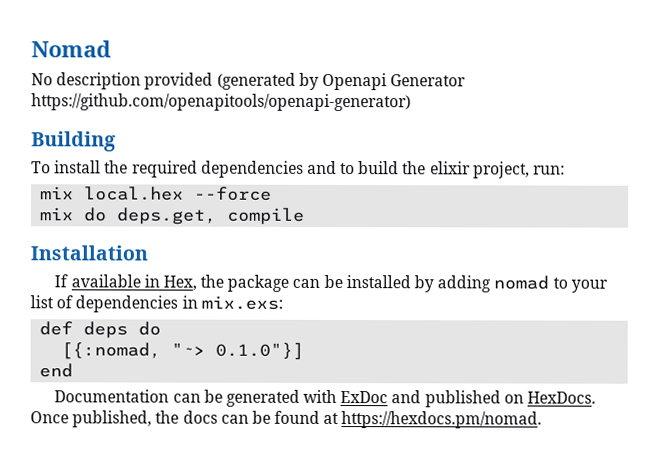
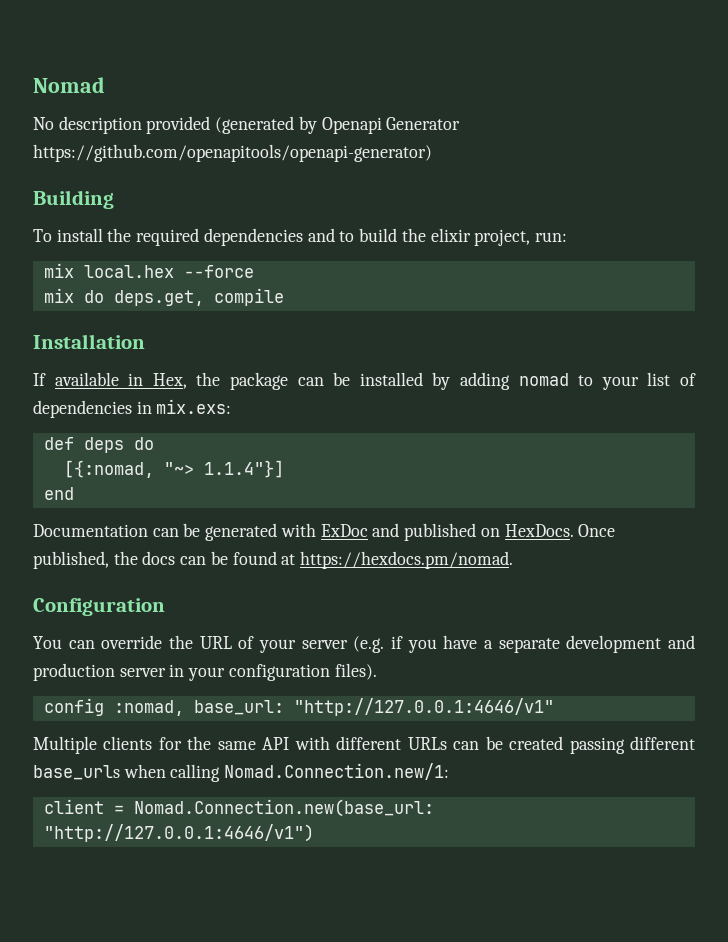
[215,342,305,360] 0.1.0"}] -> [203,460,284,478] 1.1.4"}]
(543, 420) none -> [33,598,165,616] [33,635,695,653] [33,663,377,681] [43,698,554,716] [33,736,695,754] [33,763,450,782] [43,799,434,817] [43,824,314,842] // Configuration // You can override the URL of your server (e.g. if you have a separate development and production server in your configuration files). // config :nomad, base_url: "http://127.0.0.1:4646/v1" // Multiple clients for the same API with different URLs can be created passing different base_urls when calling Nomad.Connection.new/1: // client = Nomad.Connection.new(base_url: "http://127.0.0.1:4646/v1")

